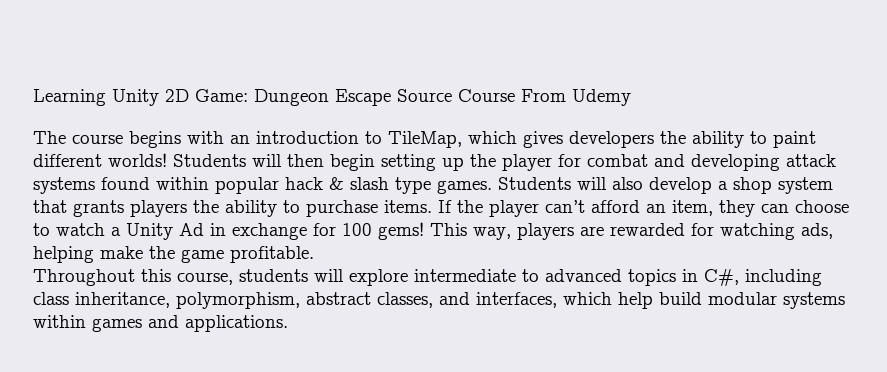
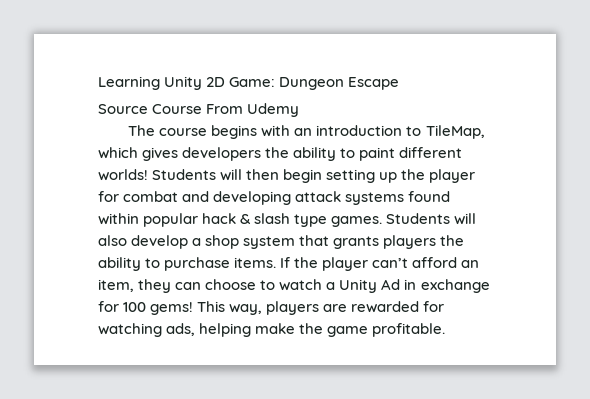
(391, 97) none -> (400, 83) //
[33,269,822,286] [33,292,845,309] [33,315,288,332] // Throughout this course, students will explore intermediate to advanced topics in C#, including class inheritance, polymorphism, abstract classes, and interfaces, which help build modular systems within games and applications. -> (446, 330) none

